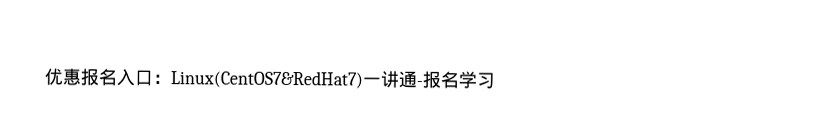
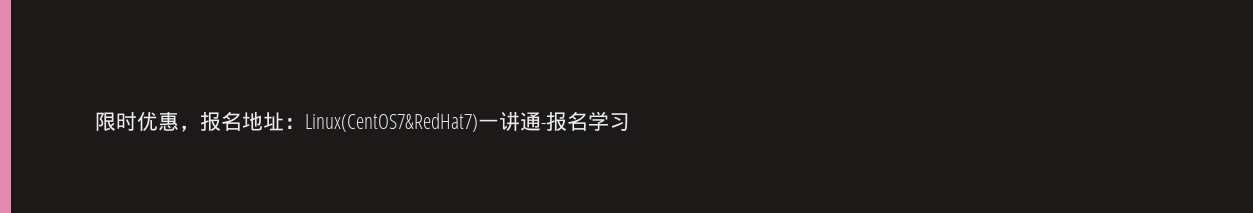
[44,68,153,86] 优惠报名入口 -> [95,112,284,132] 限时优惠，报名地址

